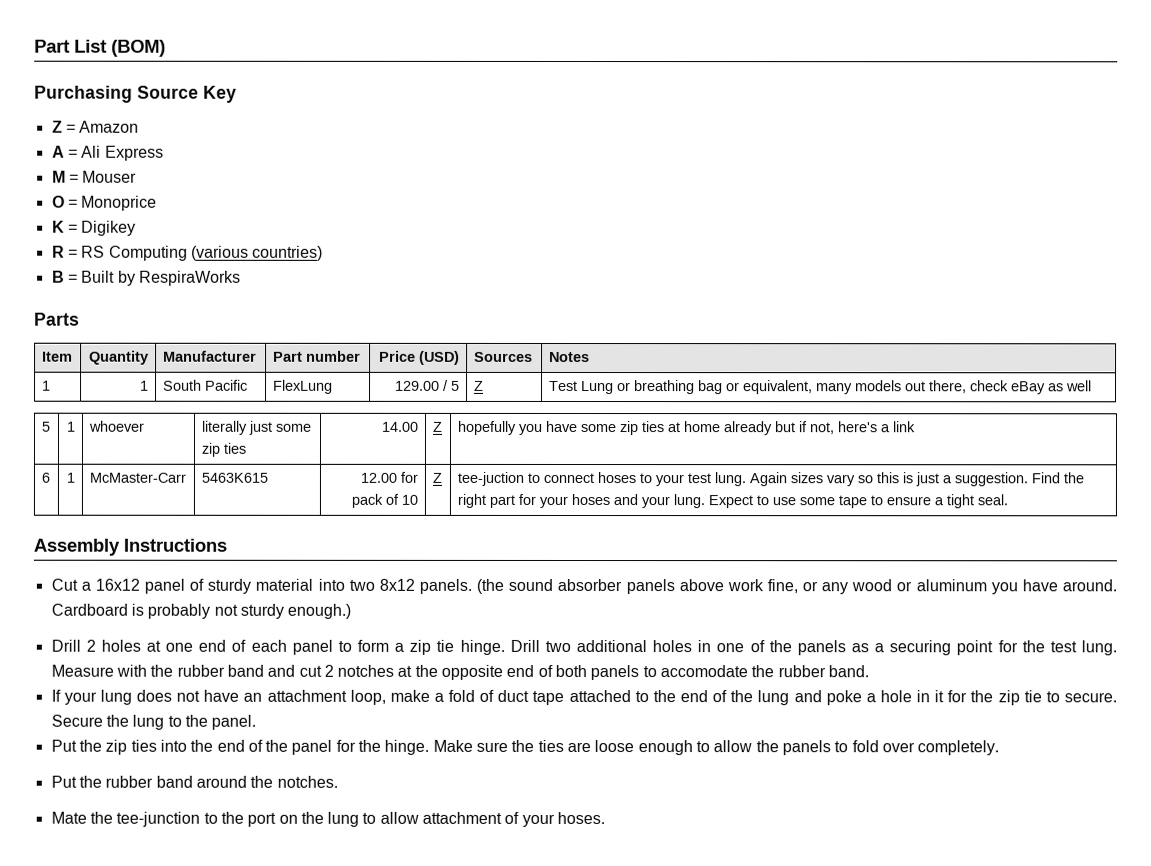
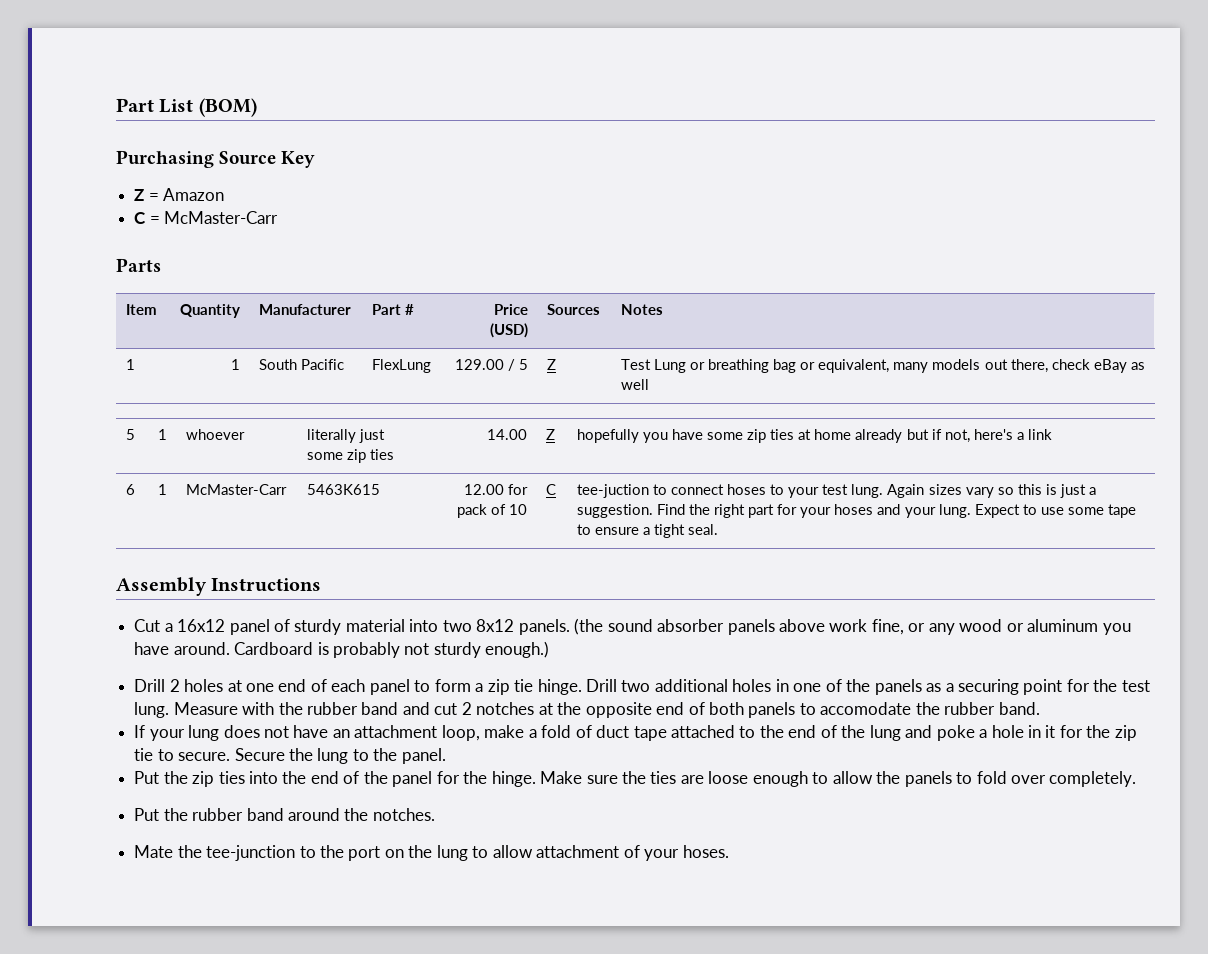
[51,145,164,161] [51,170,138,183] [51,195,158,211] [51,220,137,236] [51,245,324,261] [51,270,241,286] A = Ali Express // M = Mouser // O = Monoprice // K = Digikey // R = RS Computing (various countries) // B = Built by RespiraWorks -> [134,211,279,224] C = McMaster-Carr
[305,350,361,362] number -> [405,304,415,315] #
[431,472,442,483] Z -> [546,484,557,495] C

